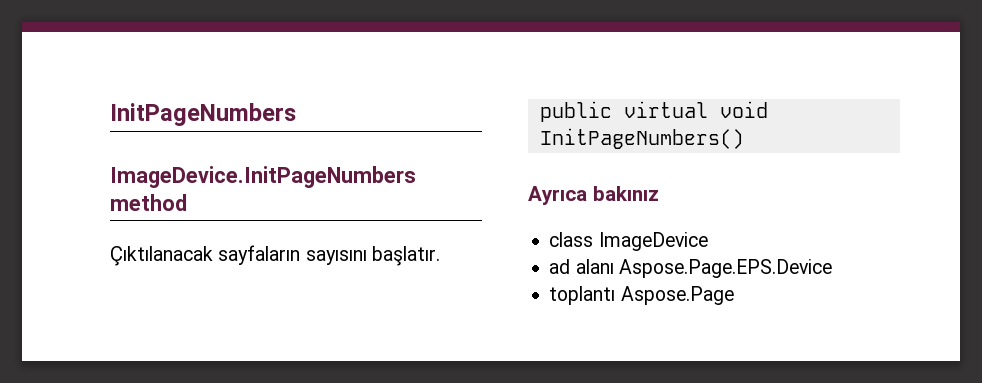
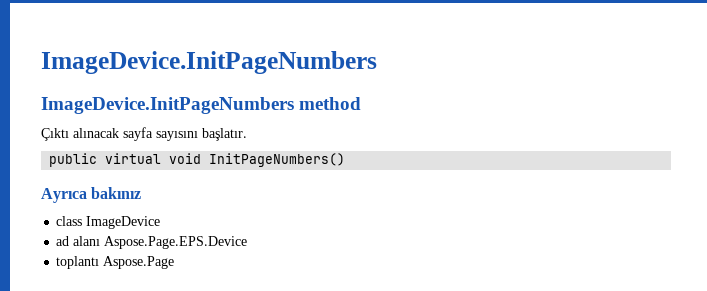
[110,103,296,126] InitPageNumbers -> [41,51,377,74] ImageDevice.InitPageNumbers
[110,245,301,266] Çıktılanacak sayfaların -> [41,127,153,141] Çıktı alınacak sayfa

